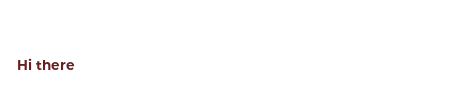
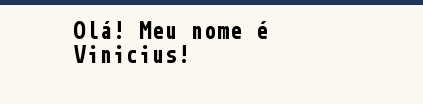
[17,58,75,70] Hi there -> [73,21,268,39] [73,45,190,63] Olá! Meu nome é Vinicius!

